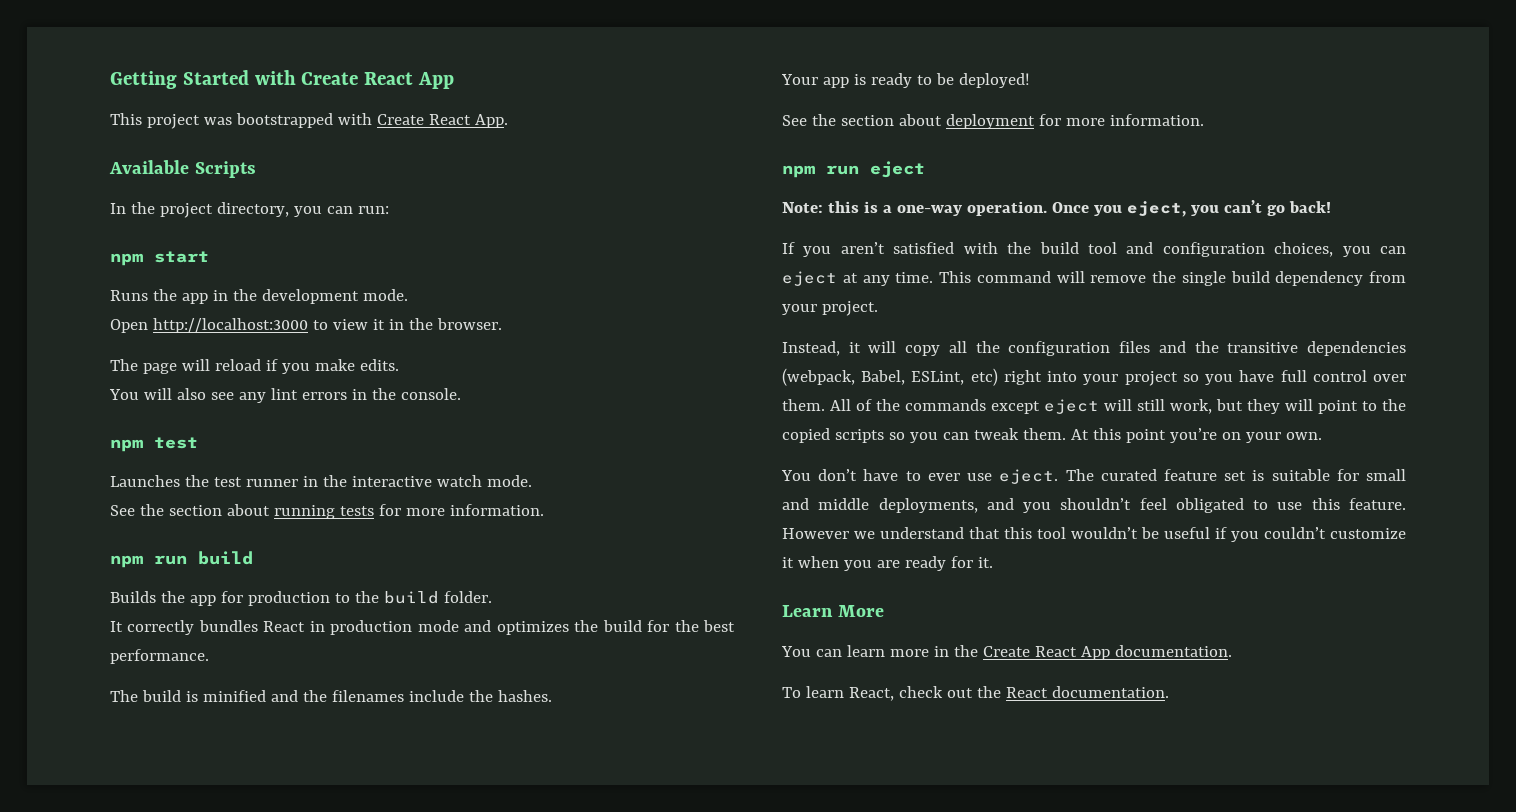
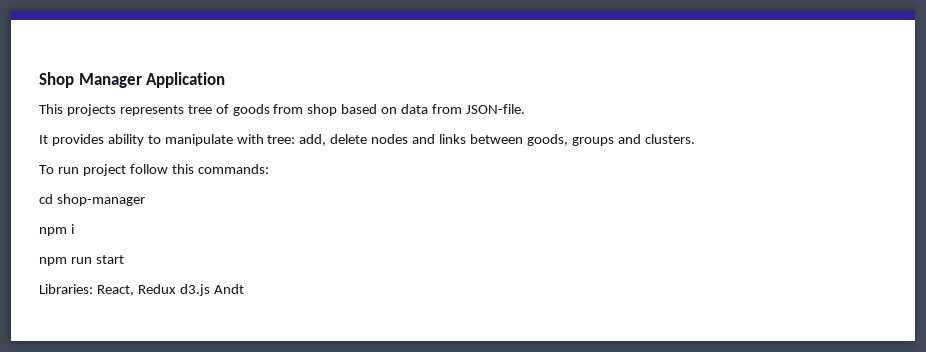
[110,70,455,89] [110,113,508,129] [109,160,256,178] [110,202,389,218] [110,251,209,266] [110,289,408,304] [110,318,502,333] [110,359,399,374] [109,388,461,403] [110,437,198,452] [110,475,532,487] [110,504,544,519] [110,551,253,568] [110,591,492,606] [110,620,735,635] [110,649,209,664] [110,690,552,702] [781,73,1030,88] [782,114,1204,129] [782,161,925,178] [782,200,1331,217] [782,242,1406,257] [782,271,1406,286] [782,301,878,316] [782,341,1406,356] [782,368,1406,386] [782,399,1406,414] [782,428,1322,443] [781,469,1406,484] [782,498,1406,513] [782,527,1406,542] [782,556,993,571] [782,605,884,617] [781,645,1232,660] [782,686,1169,701] Getting Started with Create React App // This project was bootstrapped with Create React App. // Available Scripts // In the project directory, you can run: // npm start // Runs the app in the development mode. // Open http://localhost:3000 to view it in the browser. // The page will reload if you make edits. // You will also see any lint errors in the console. // npm test // Launches the test runner in the interactive watch mode. // See the section about running tests for more information. // npm run build // Builds the app for production to the build folder. // It correctly bundles React in production mode and optimizes the build for the best performance. // The build is minified and the filenames include the hashes. // Your app is ready to be deployed! // See the section about deployment for more information. // npm run eject // Note: this is a one-way operation. Once you eject, you can’t go back! // If you aren’t satisfied with the build tool and configuration choices, you can eject at any time. This command will remove the single build dependency from your project. // Instead, it will copy all the configuration files and the transitive dependencies (webpack, Babel, ESLint, etc) right into your project so you have full control over them. All of the commands except eject will still work, but they will point to the copied scripts so you can tweak them. At this point you’re on your own. // You don’t have to ever use eject. The curated feature set is suitable for small and middle deployments, and you shouldn’t feel obligated to use this feature. However we understand that this tool wouldn’t be useful if you couldn’t customize it when you are ready for it. // Learn More // You can learn more in the Create React App documentation. // To learn React, check out the React documentation. -> [39,72,226,88] [39,104,525,116] [39,134,695,146] [39,164,269,176] [39,194,145,206] [39,224,74,236] [39,255,124,266] [39,284,244,296] Shop Manager Application // This projects represents tree of goods from shop based on data from JSON-file. // It provides ability to manipulate with tree: add, delete nodes and links between goods, groups and clusters. // To run project follow this commands: // cd shop-manager // npm i // npm run start // Libraries: React, Redux d3.js Andt

